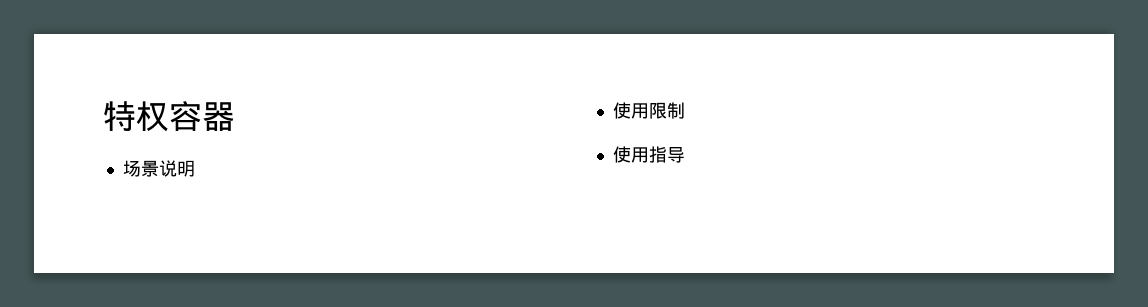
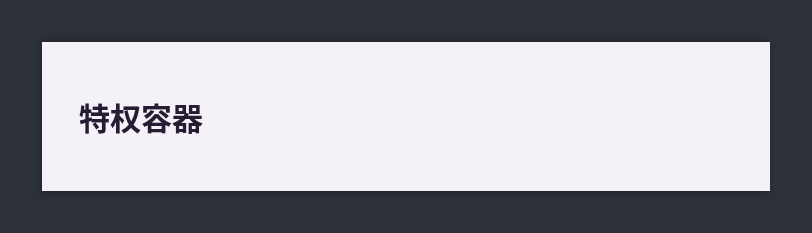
[122,160,195,177] [612,102,685,119] [612,146,685,163] // 场景说明 // 使用限制 // 使用指导 -> (203, 119) none

